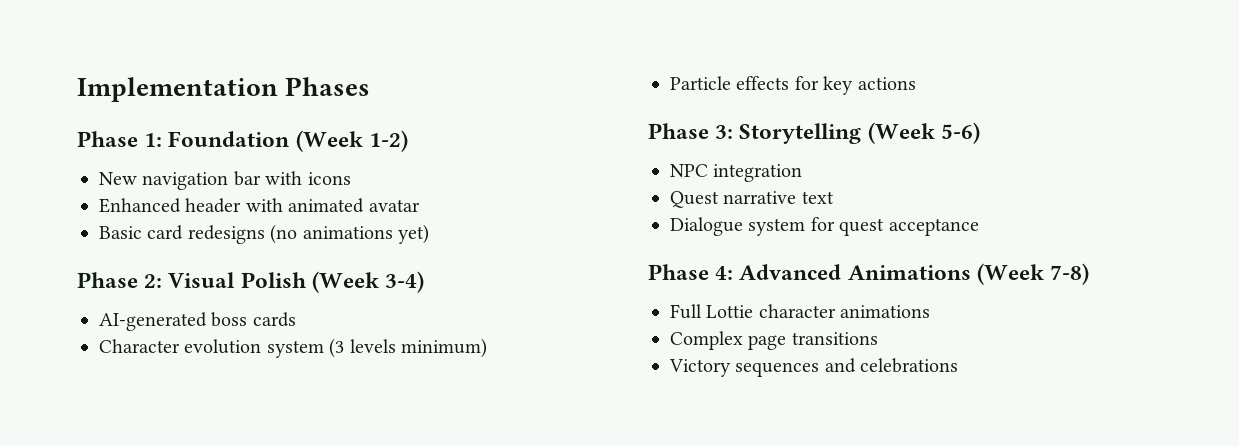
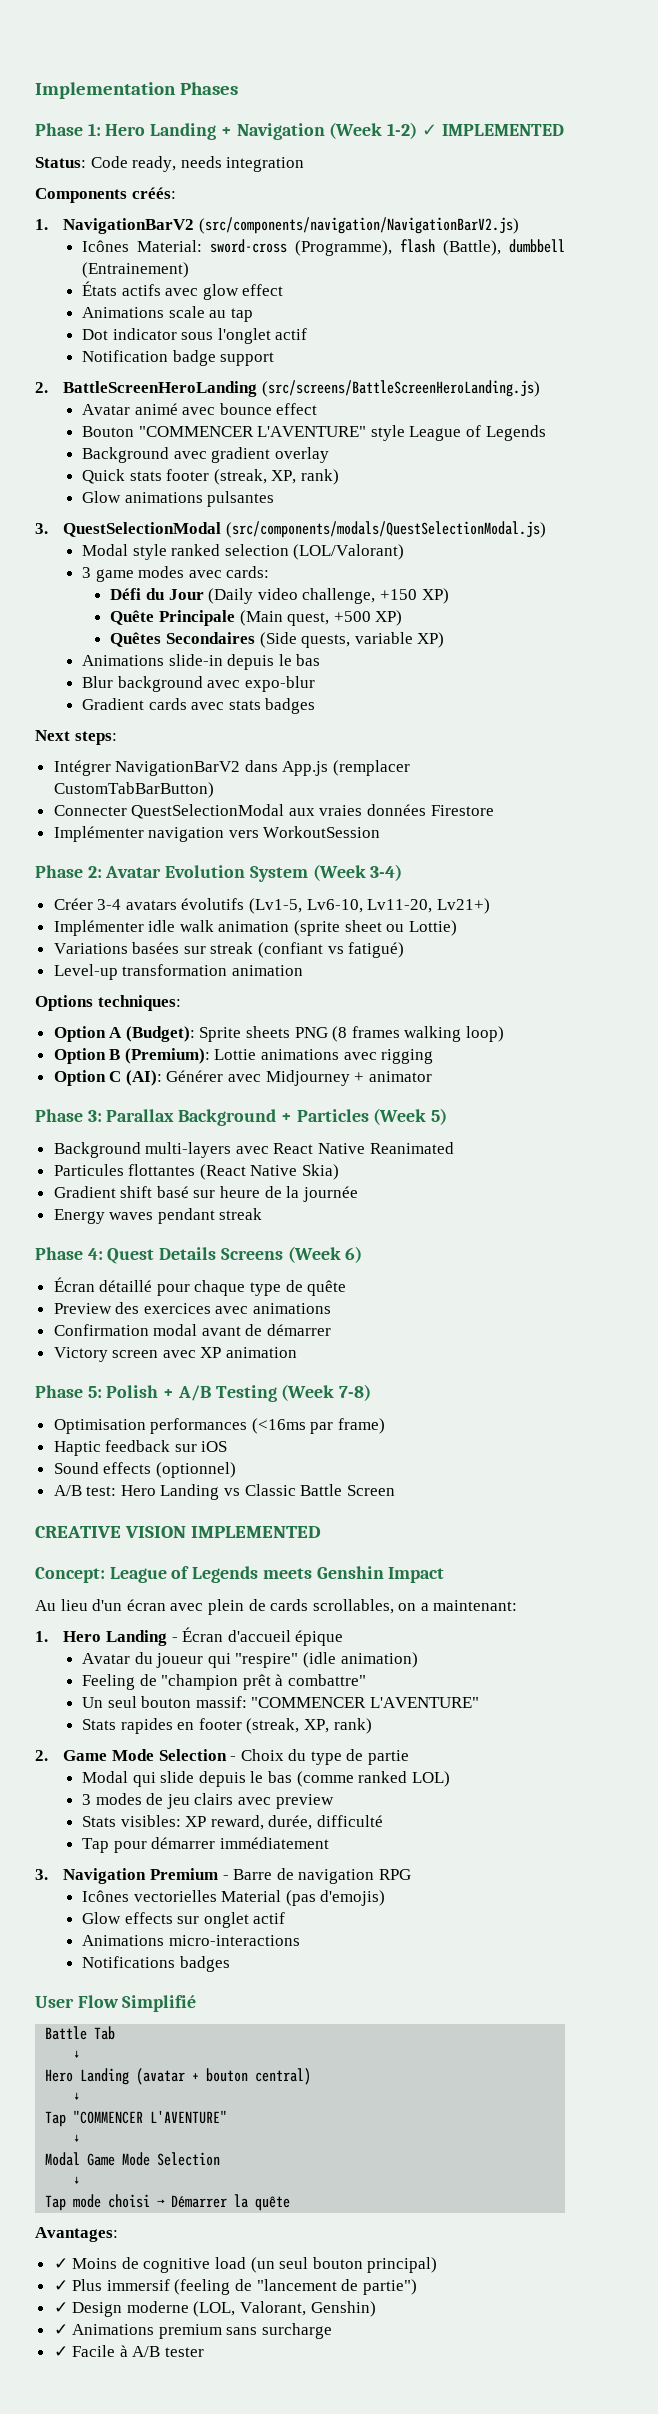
[168,130,408,152] [99,171,351,190] [99,198,420,213] [99,224,429,244] Foundation (Week 1-2) // New navigation bar with icons // Enhanced header with animated avatar // Basic card redesigns (no animations yet) -> [105,122,564,140] [35,156,305,172] [35,187,176,203] [35,217,519,234] [82,239,565,256] [82,262,190,278] [82,281,284,300] [82,306,253,322] [82,328,308,344] [82,350,275,366] [35,380,540,397] [82,403,318,415] [82,425,546,441] [82,447,329,463] [82,469,340,485] [82,491,275,507] [35,521,546,538] [82,544,405,560] [82,566,270,582] [110,588,449,604] [110,610,403,626] [110,632,445,648] [82,654,321,670] [82,676,315,692] [82,698,316,714] [35,730,117,745] [53,760,411,776] [53,782,214,798] [53,804,494,819] [53,826,381,842] Hero Landing + Navigation (Week 1-2) ✓ IMPLEMENTED // Status: Code ready, needs integration // Components créés: // 1. NavigationBarV2 (src/components/navigation/NavigationBarV2.js) // Icônes Material: sword-cross (Programme), flash (Battle), dumbbell (Entrainement) // États actifs avec glow effect // Animations scale au tap // Dot indicator sous l'onglet actif // Notification badge support // 2. BattleScreenHeroLanding (src/screens/BattleScreenHeroLanding.js) // Avatar animé avec bounce effect // Bouton "COMMENCER L'AVENTURE" style League of Legends // Background avec gradient overlay // Quick stats footer (streak, XP, rank) // Glow animations pulsantes // 3. QuestSelectionModal (src/components/modals/QuestSelectionModal.js) // Modal style ranked selection (LOL/Valorant) // 3 game modes avec cards: // Défi du Jour (Daily video challenge, +150 XP) // Quête Principale (Main quest, +500 XP) // Quêtes Secondaires (Side quests, variable XP) // Animations slide-in depuis le bas // Blur background avec expo-blur // Gradient cards avec stats badges // Next steps: // Intégrer NavigationBarV2 dans App.js (remplacer CustomTabBarButton) // Connecter QuestSelectionModal aux vraies données Firestore // Implémenter navigation vers WorkoutSession
[168,272,307,288] Visual Polish -> [105,865,308,882] Avatar Evolution System
[99,312,296,331] [99,338,487,358] [670,76,916,95] [648,122,980,144] [670,164,803,182] [670,191,834,208] [670,217,979,236] [648,263,1090,285] [670,304,931,319] [670,331,878,350] [669,358,959,377] AI-generated boss cards // Character evolution system (3 levels minimum) // Particle effects for key actions // Phase 3: Storytelling (Week 5-6) // NPC integration // Quest narrative text // Dialogue system for quest acceptance // Phase 4: Advanced Animations (Week 7-8) // Full Lottie character animations // Complex page transitions // Victory sequences and celebrations -> [53,898,490,914] [53,920,457,936] [53,942,405,958] [53,964,303,980] [35,995,181,1011] [53,1026,505,1042] [53,1048,434,1064] [53,1070,432,1086] [35,1108,448,1126] [53,1142,454,1158] [53,1164,340,1180] [53,1186,358,1202] [53,1208,263,1224] [35,1246,363,1264] [53,1277,347,1296] [53,1302,332,1314] [53,1324,332,1336] [53,1347,298,1362] [35,1384,372,1402] [53,1418,386,1434] [53,1440,228,1456] [53,1462,236,1478] [53,1484,395,1500] [35,1526,322,1538] [35,1566,445,1583] [35,1599,518,1615] [35,1627,344,1646] [82,1652,418,1668] [82,1674,367,1690] [82,1696,480,1708] [82,1718,372,1734] [35,1749,410,1765] [82,1771,450,1787] [82,1793,334,1809] [82,1815,384,1830] [82,1837,329,1853] [35,1868,411,1884] [82,1890,386,1906] [82,1912,286,1928] [82,1935,300,1946] [82,1956,230,1972] [35,1995,197,2012] [45,2026,116,2040] [73,2050,81,2060] [45,2068,312,2085] [73,2092,81,2102] [45,2110,228,2127] [73,2134,81,2144] [45,2152,221,2166] [73,2176,81,2186] [45,2194,291,2211] [35,2227,118,2242] [53,2257,438,2273] [53,2279,417,2295] [53,2301,376,2317] [53,2323,333,2339] [53,2345,205,2357] Créer 3-4 avatars évolutifs (Lv1-5, Lv6-10, Lv11-20, Lv21+) // Implémenter idle walk animation (sprite sheet ou Lottie) // Variations basées sur streak (confiant vs fatigué) // Level-up transformation animation // Options techniques: // Option A (Budget): Sprite sheets PNG (8 frames walking loop) // Option B (Premium): Lottie animations avec rigging // Option C (AI): Générer avec Midjourney + animator // Phase 3: Parallax Background + Particles (Week 5) // Background multi-layers avec React Native Reanimated // Particules flottantes (React Native Skia) // Gradient shift basé sur heure de la journée // Energy waves pendant streak // Phase 4: Quest Details Screens (Week 6) // Écran détaillé pour chaque type de quête // Preview des exercices avec animations // Confirmation modal avant de démarrer // Victory screen avec XP animation // Phase 5: Polish + A/B Testing (Week 7-8) // Optimisation performances (<16ms par frame) // Haptic feedback sur iOS // Sound effects (optionnel) // A/B test: Hero Landing vs Classic Battle Screen // CREATIVE VISION IMPLEMENTED // Concept: League of Legends meets Genshin Impact // Au lieu d'un écran avec plein de cards scrollables, on a maintenant: // 1. Hero Landing - Écran d'accueil épique // Avatar du joueur qui "respire" (idle animation) // Feeling de "champion prêt à combattre" // Un seul bouton massif: "COMMENCER L'AVENTURE" // Stats rapides en footer (streak, XP, rank) // 2. Game Mode Selection - Choix du type de partie // Modal qui slide depuis le bas (comme ranked LOL) // 3 modes de jeu clairs avec preview // Stats visibles: XP reward, durée, difficulté // Tap pour démarrer immédiatement // 3. Navigation Premium - Barre de navigation RPG // Icônes vectorielles Material (pas d'emojis) // Glow effects sur onglet actif // Animations micro-interactions // Notifications badges // User Flow Simplifié // Battle Tab // ↓ // Hero Landing (avatar + bouton central) // ↓ // Tap "COMMENCER L'AVENTURE" // ↓ // Modal Game Mode Selection // ↓ // Tap mode choisi → Démarrer la quête // Avantages: // ✓ Moins de cognitive load (un seul bouton principal) // ✓ Plus immersif (feeling de "lancement de partie") // ✓ Design moderne (LOL, Valorant, Genshin) // ✓ Animations premium sans surcharge // ✓ Facile à A/B tester

